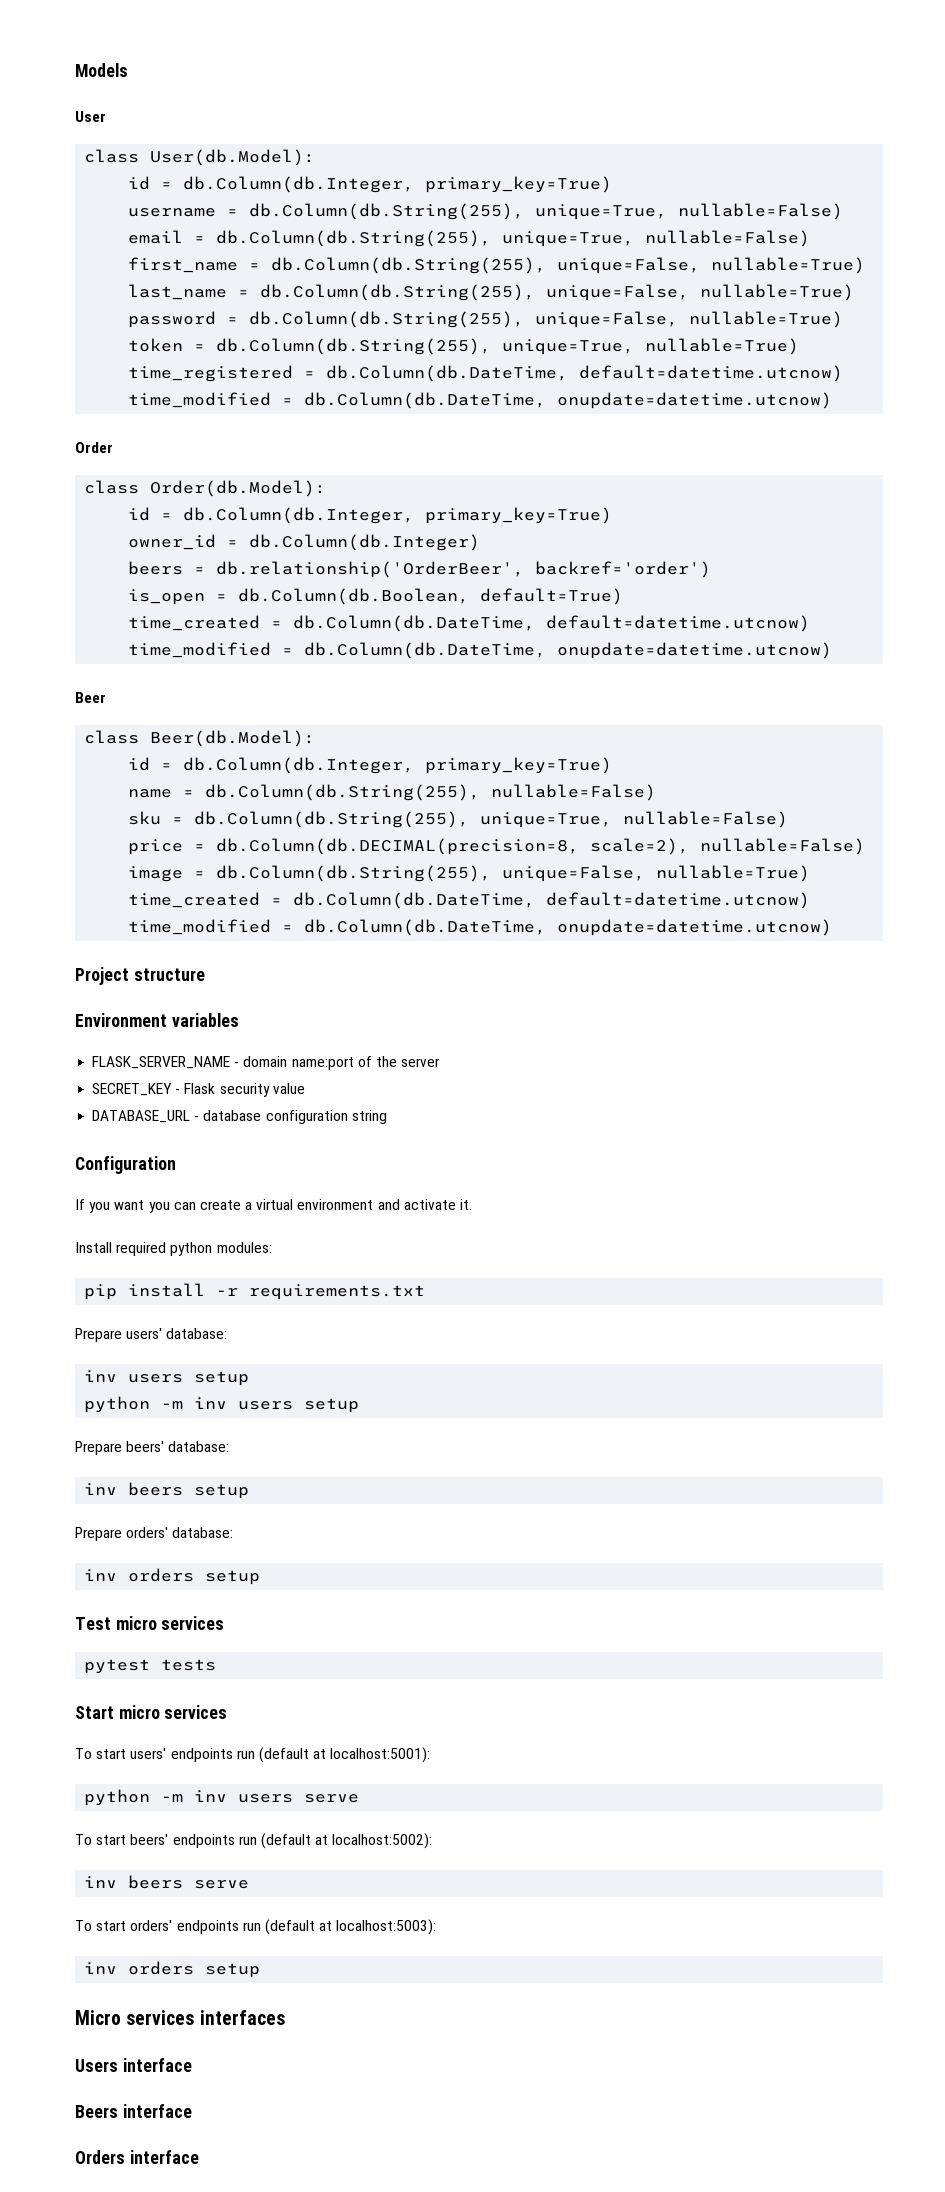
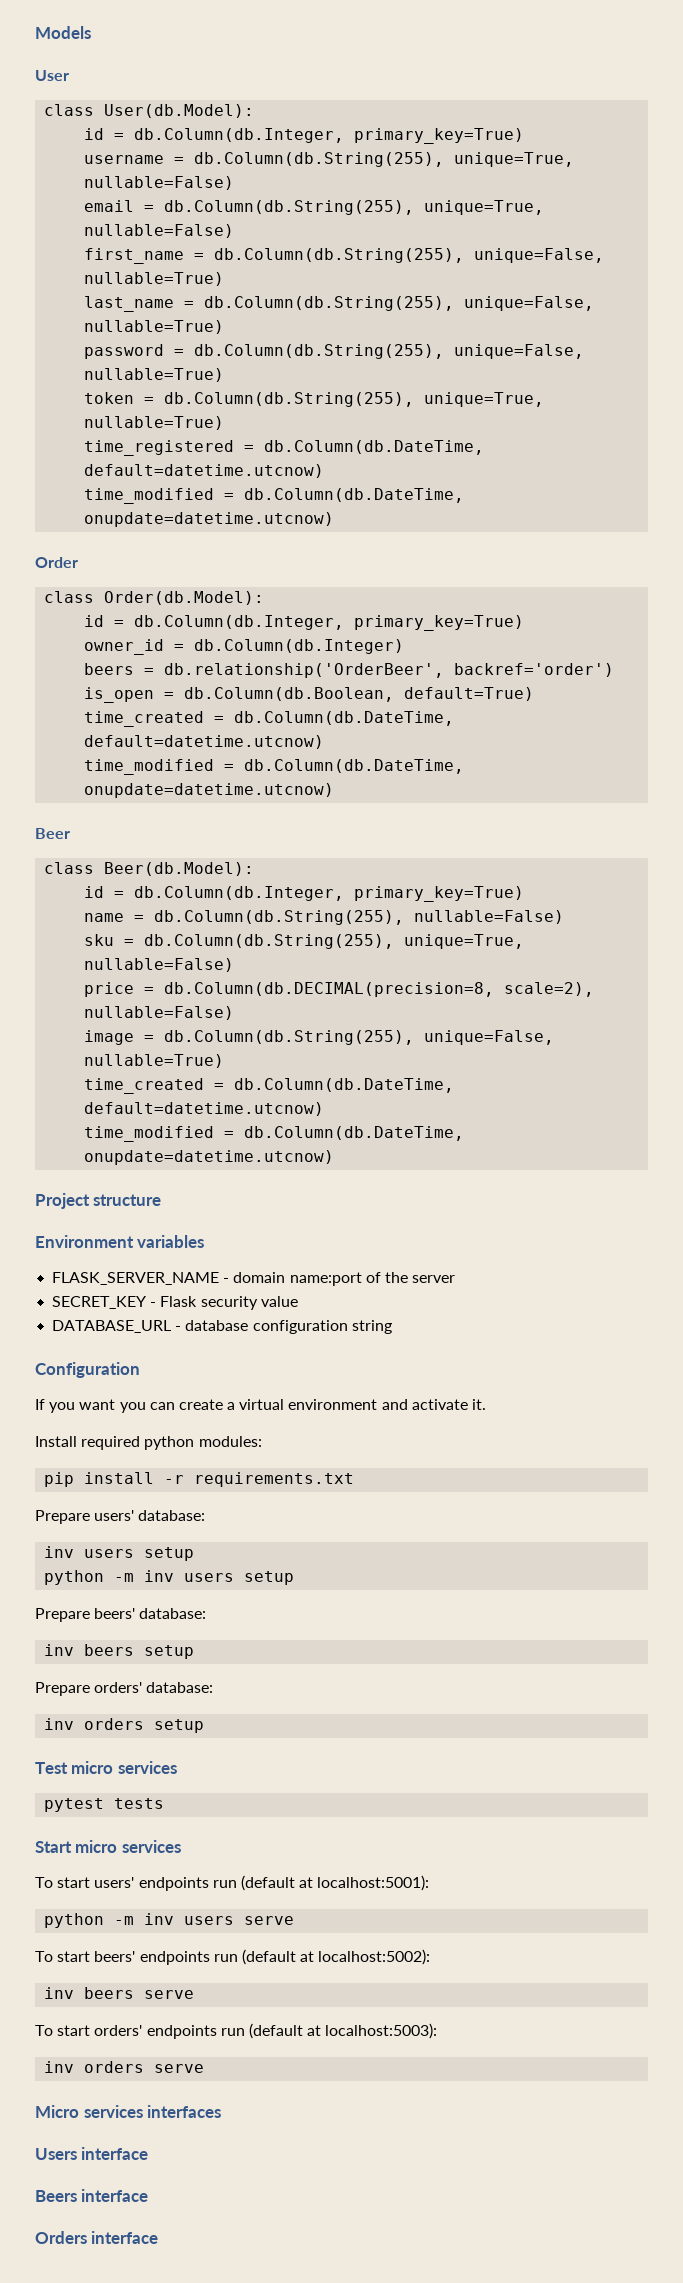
[205,1963,261,1978] setup -> [154,2064,205,2073] serve

